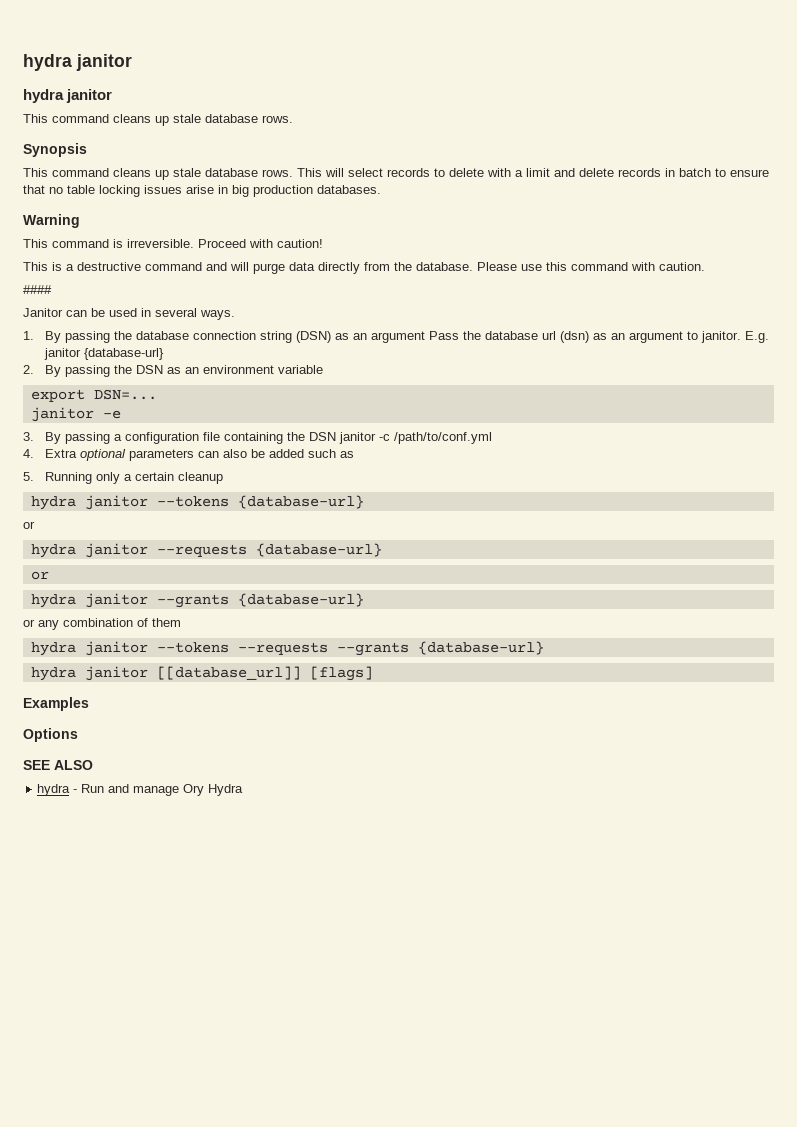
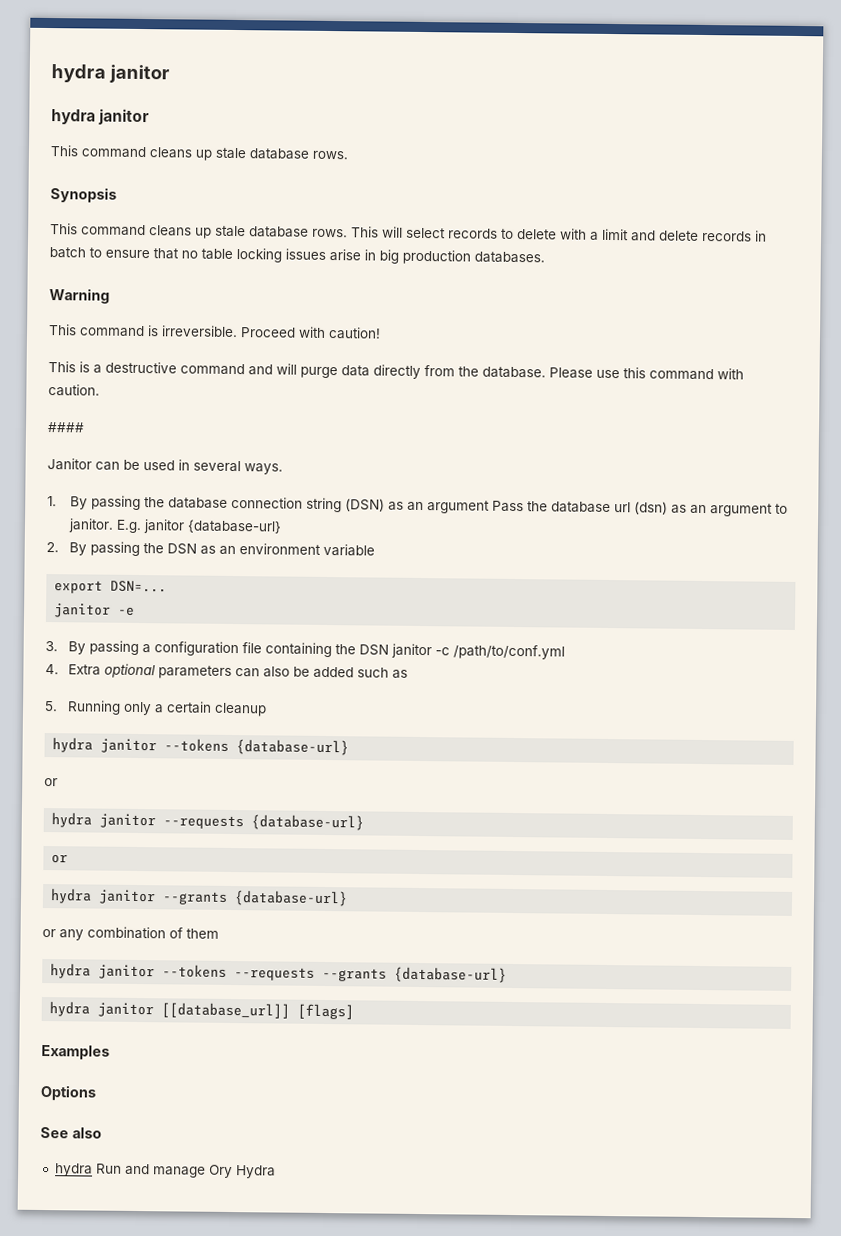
[23,760,93,770] [37,784,78,796] SEE ALSO // hydra - -> [40,1126,102,1139] [54,1163,93,1177] See also // hydra

